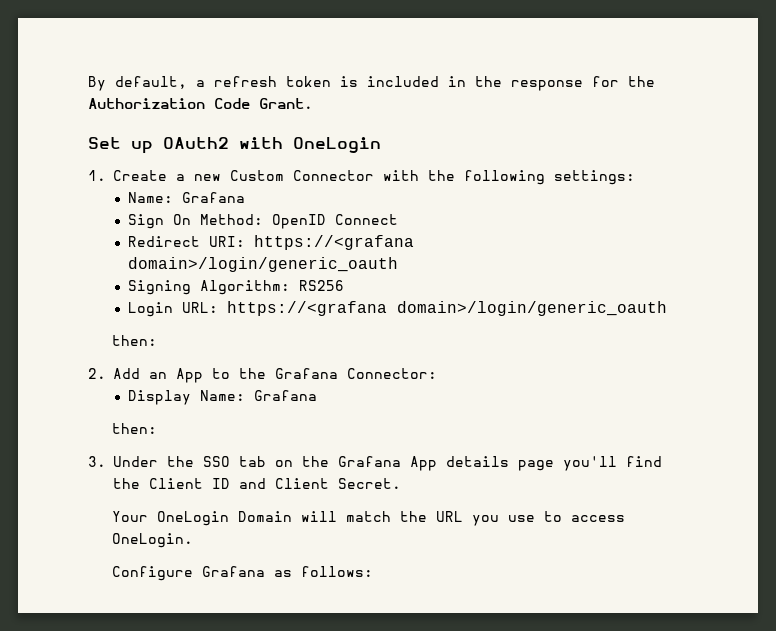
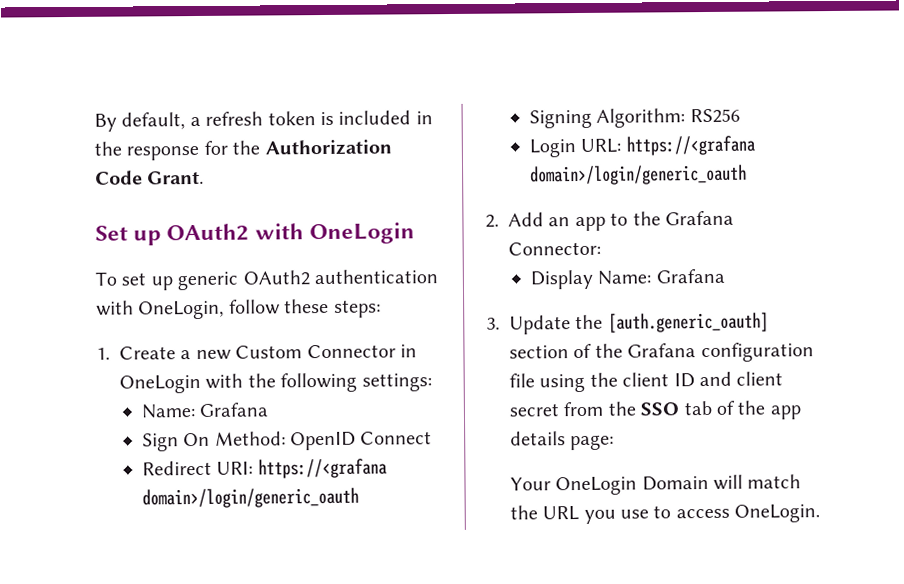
(381, 145) none -> [95,269,438,291] [96,298,381,320] // To set up generic OAuth2 authentication with OneLogin, follow these steps:
(374, 175) none -> [400,344,417,358] [119,374,201,394] in OneLogin
[112,335,158,346] // then: -> (747, 175) none
[176,368,203,383] App -> [574,216,606,232] app
[112,423,158,434] // then: -> (725, 276) none
[113,456,662,471] [113,478,401,489] Under the SSO tab on the Grafana App details page you'll find the Client ID and Client Secret. -> [509,312,769,335] [509,342,814,363] [509,371,784,393] [509,400,802,420] [510,431,615,451] Update the [auth.generic_oauth] section of the Grafana configuration file using the client ID and client secret from the SSO tab of the app details page:
[112,566,374,581] // Configure Grafana as follows: -> (821, 513) none

